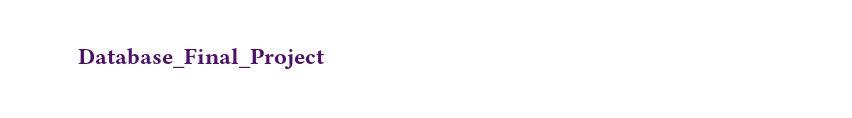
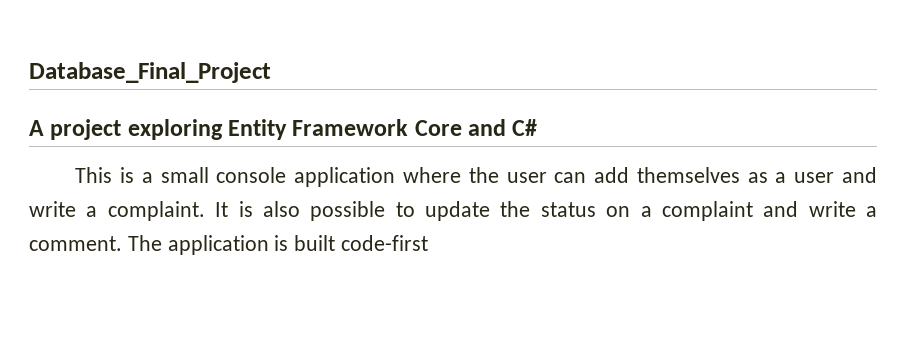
(325, 58) none -> [29,119,538,140] [75,167,877,187] [29,201,877,221] [29,235,429,255] // A project exploring Entity Framework Core and C# // This is a small console application where the user can add themselves as a user and write a complaint. It is also possible to update the status on a complaint and write a comment. The application is built code-first

